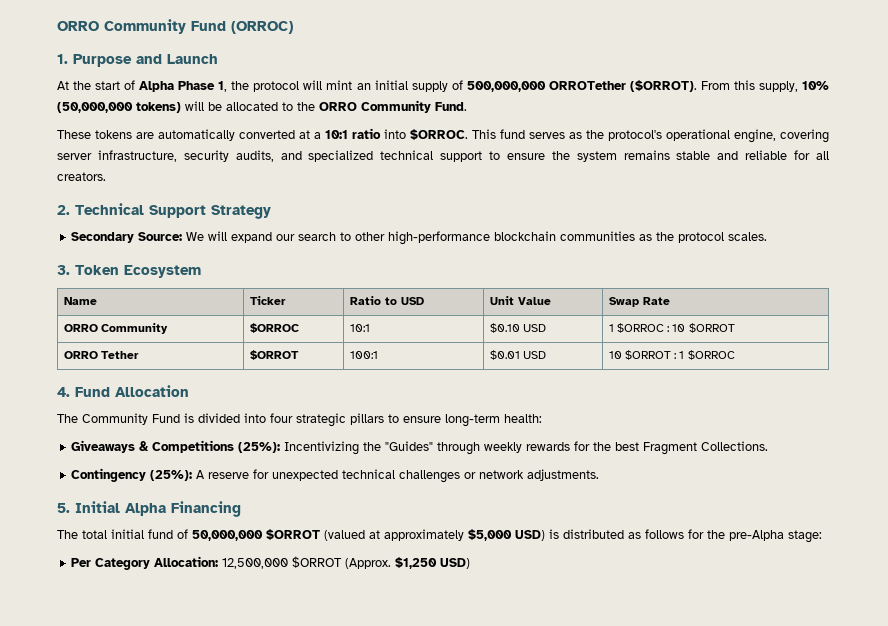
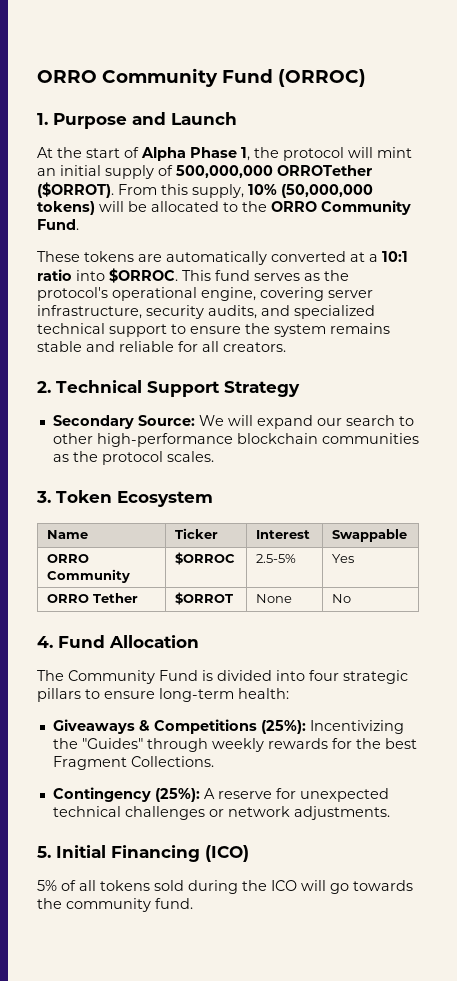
[350,296,425,305] [490,296,552,305] [609,297,671,307] [64,323,169,334] [250,323,300,333] [350,324,371,332] [490,323,547,333] [609,323,735,333] [64,351,140,359] [250,350,300,360] [350,351,379,359] [490,350,547,360] [609,350,735,360] Ratio to USD | Unit Value | Swap Rate // ORRO Community | $ORROC | 10:1 | $0.10 USD | 1 $ORROC : 10 $ORROT // ORRO Tether | $ORROT | 100:1 | $0.01 USD | 10 $ORROT : 1 $ORROC -> [256,530,311,539] [332,529,408,542] [47,554,90,563] [47,569,131,583] [175,552,236,565] [256,554,297,563] [332,554,355,563] [47,593,138,603] [175,592,234,605] [256,594,293,603] [332,594,352,603] Interest | Swappable // ORRO Community | $ORROC | 2.5-5% | Yes // ORRO Tether | $ORROT | None | No
[125,503,166,516] Alpha -> (106, 851) none
[57,529,822,543] [71,556,471,570] // The total initial fund of 50,000,000 $ORROT (valued at approximately $5,000 USD) is distributed as follows for the pre-Alpha stage: // Per Category Allocation: 12,500,000 $ORROT (Approx. $1,250 USD) -> [205,845,249,862] [37,880,413,894] [37,898,193,912] (ICO) // 5% of all tokens sold during the ICO will go towards the community fund.

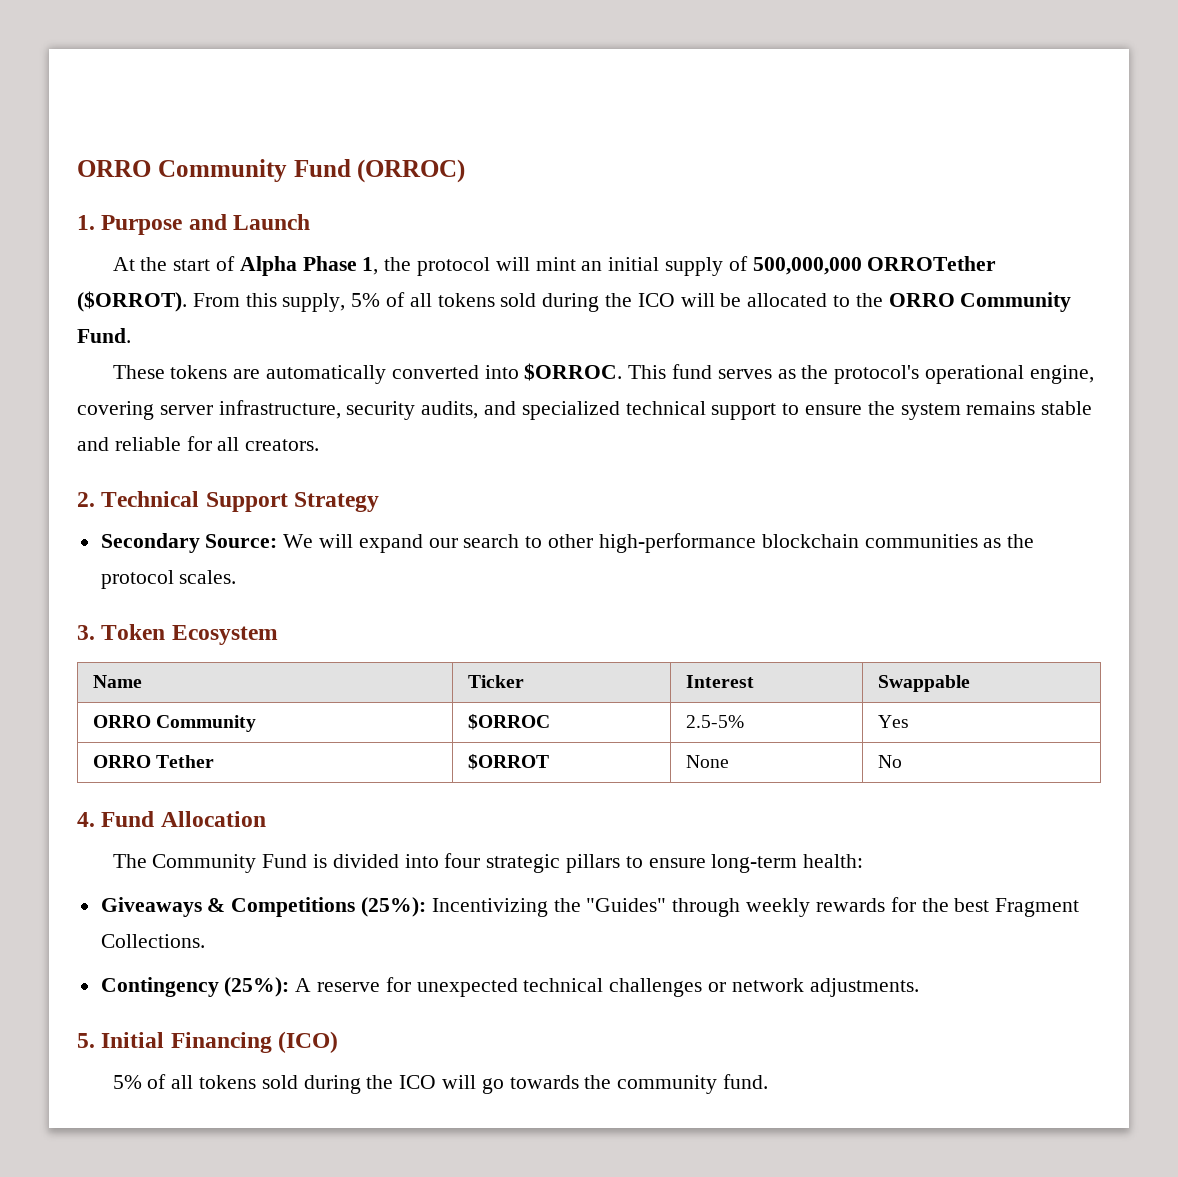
[248,184,373,198] [37,201,95,215] 10% (50,000,000 tokens) -> [351,292,675,312] 5% of all tokens sold during the ICO
[350,251,408,262] [37,269,72,281] at a 10:1 ratio -> (479, 372) none

